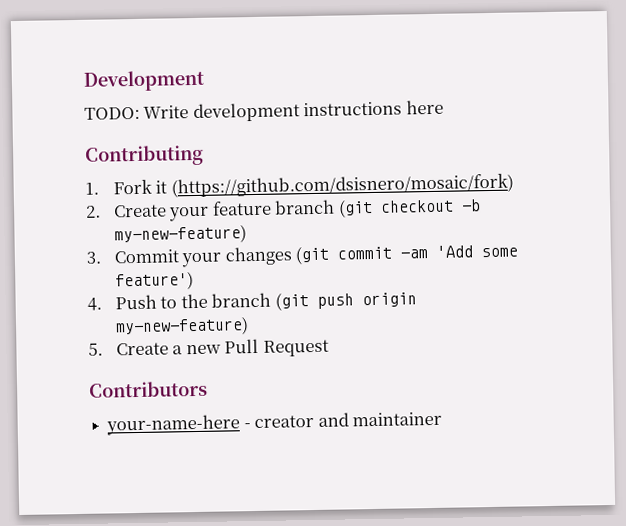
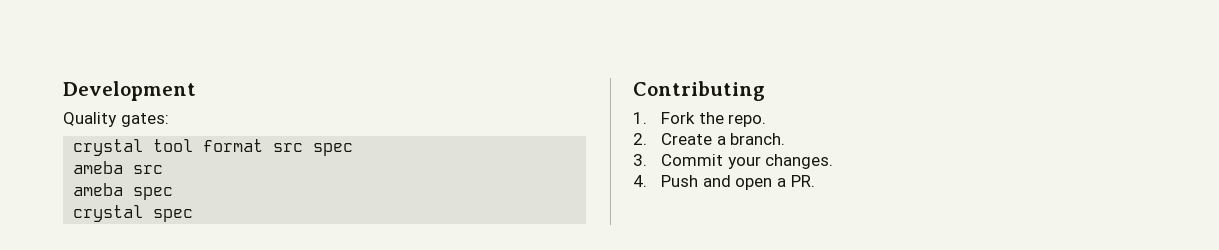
[84,99,444,123] TODO: Write development instructions here -> [63,112,169,127] [73,139,354,156] [73,161,164,174] [73,183,174,200] [73,205,194,222] Quality gates: // crystal tool format src spec // ameba src // ameba spec // crystal spec
[155,173,514,198] it (https://github.com/dsisnero/mosaic/fork) -> [698,112,767,127] the repo.
[169,198,481,222] [113,224,247,245] [86,245,519,268] [114,271,194,291] [87,292,417,311] [114,316,249,337] [88,338,329,357] [88,380,208,398] [106,411,442,436] your feature branch (git checkout -b my-new-feature) // 3. Commit your changes (git commit -am 'Add some feature') // 4. Push to the branch (git push origin my-new-feature) // 5. Create a new Pull Request // Contributors // your-name-here - creator and maintainer -> [716,133,786,145] [633,154,834,169] [633,175,815,190] a branch. // 3. Commit your changes. // 4. Push and open a PR.

